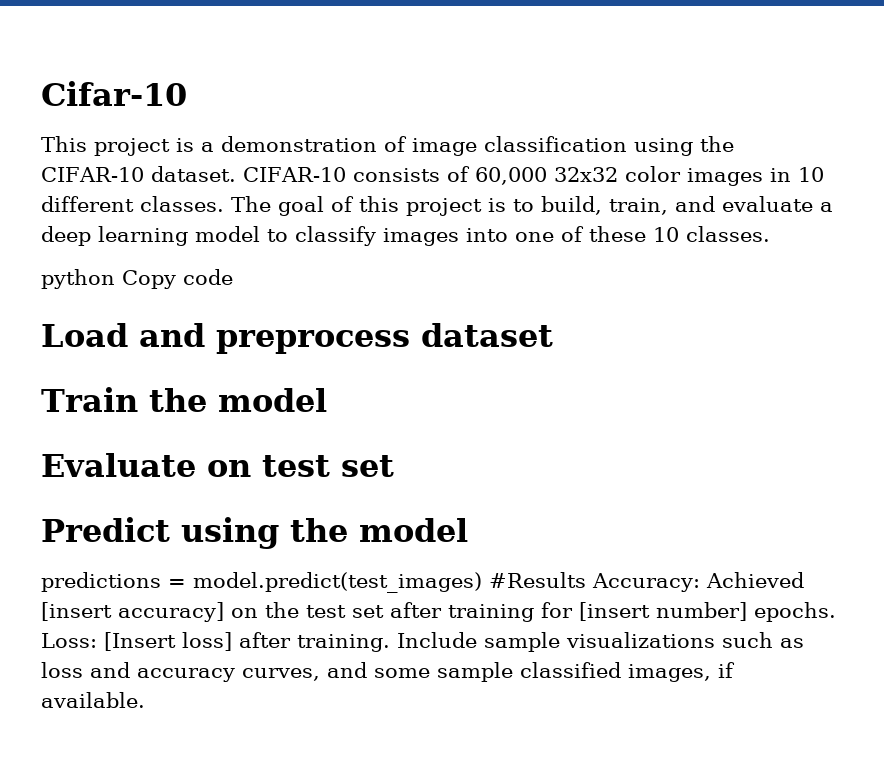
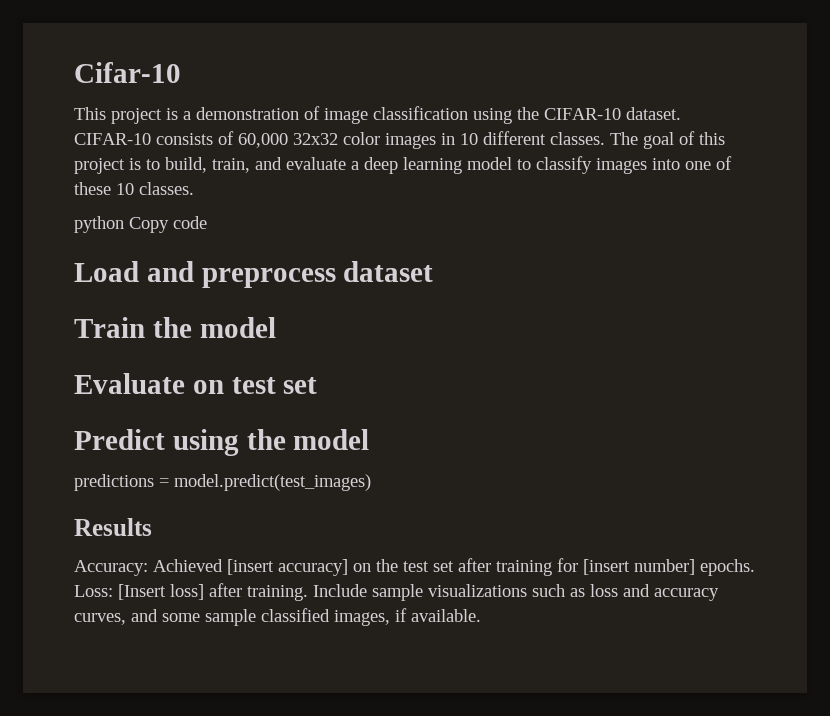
[489,572,586,588] #Results -> [74,518,152,536] // Results //

